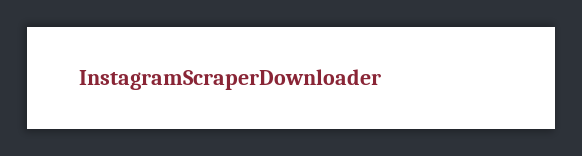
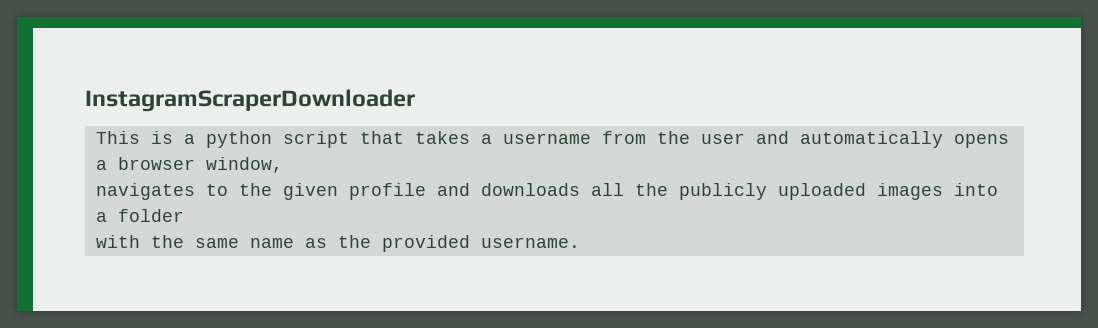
(381, 79) none -> [96,131,1010,148] [96,157,284,173] [96,183,999,200] [96,209,185,222] [96,235,581,252] // This is a python script that takes a username from the user and automatically opens a browser window, // navigates to the given profile and downloads all the publicly uploaded images into a folder // with the same name as the provided username.

